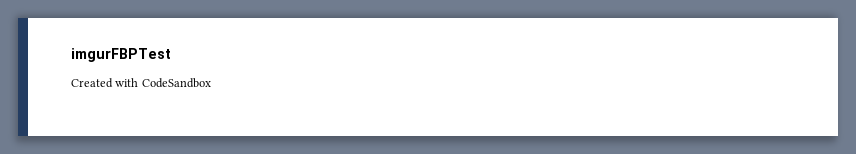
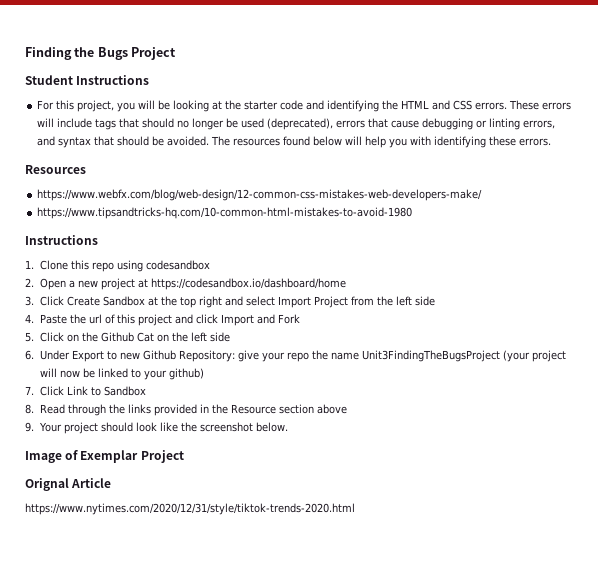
[71,48,171,62] [71,78,211,88] imgurFBPTest // Created with CodeSandbox -> [25,47,177,60] [25,75,150,85] [37,100,572,112] [37,118,556,130] [37,136,552,148] [25,165,86,174] [37,189,483,201] [37,207,413,219] [25,235,98,245] [25,260,210,272] [25,278,346,290] [25,296,435,308] [25,314,300,326] [25,332,230,342] [25,350,566,362] [39,368,204,380] [25,386,146,396] [25,404,347,416] [25,422,289,434] [25,450,184,463] [25,478,112,491] [25,503,355,515] Finding the Bugs Project // Student Instructions // For this project, you will be looking at the starter code and identifying the HTML and CSS errors. These errors will include tags that should no longer be used (deprecated), errors that cause debugging or linting errors, and syntax that should be avoided. The resources found below will help you with identifying these errors. // Resources // https://www.webfx.com/blog/web-design/12-common-css-mistakes-web-developers-make/ // https://www.tipsandtricks-hq.com/10-common-html-mistakes-to-avoid-1980 // Instructions // 1. Clone this repo using codesandbox // 2. Open a new project at https://codesandbox.io/dashboard/home // 3. Click Create Sandbox at the top right and select Import Project from the left side // 4. Paste the url of this project and click Import and Fork // 5. Click on the Github Cat on the left side // 6. Under Export to new Github Repository: give your repo the name Unit3FindingTheBugsProject (your project will now be linked to your github) // 7. Click Link to Sandbox // 8. Read through the links provided in the Resource section above // 9. Your project should look like the screenshot below. // Image of Exemplar Project // Orignal Article // https://www.nytimes.com/2020/12/31/style/tiktok-trends-2020.html

